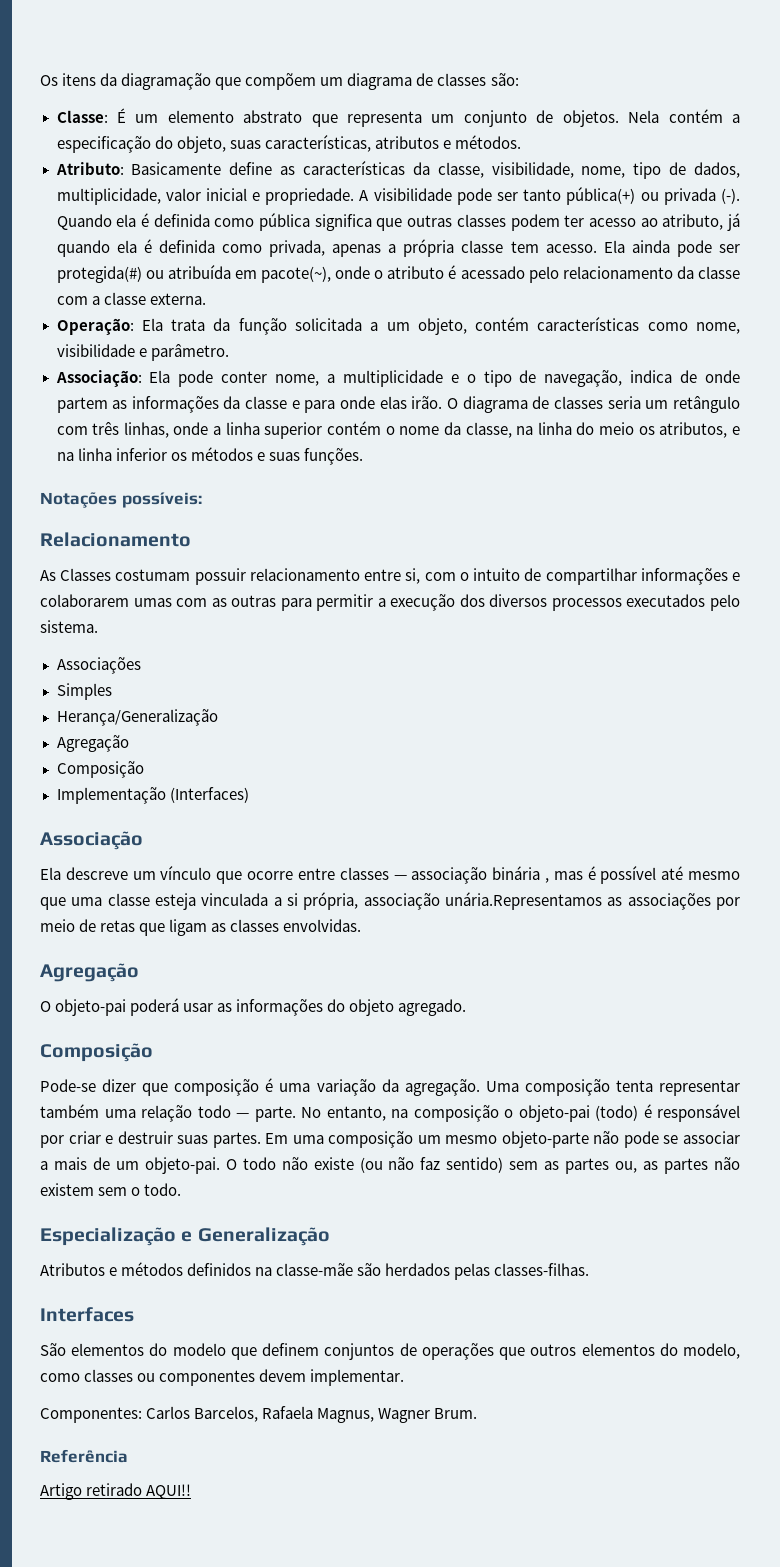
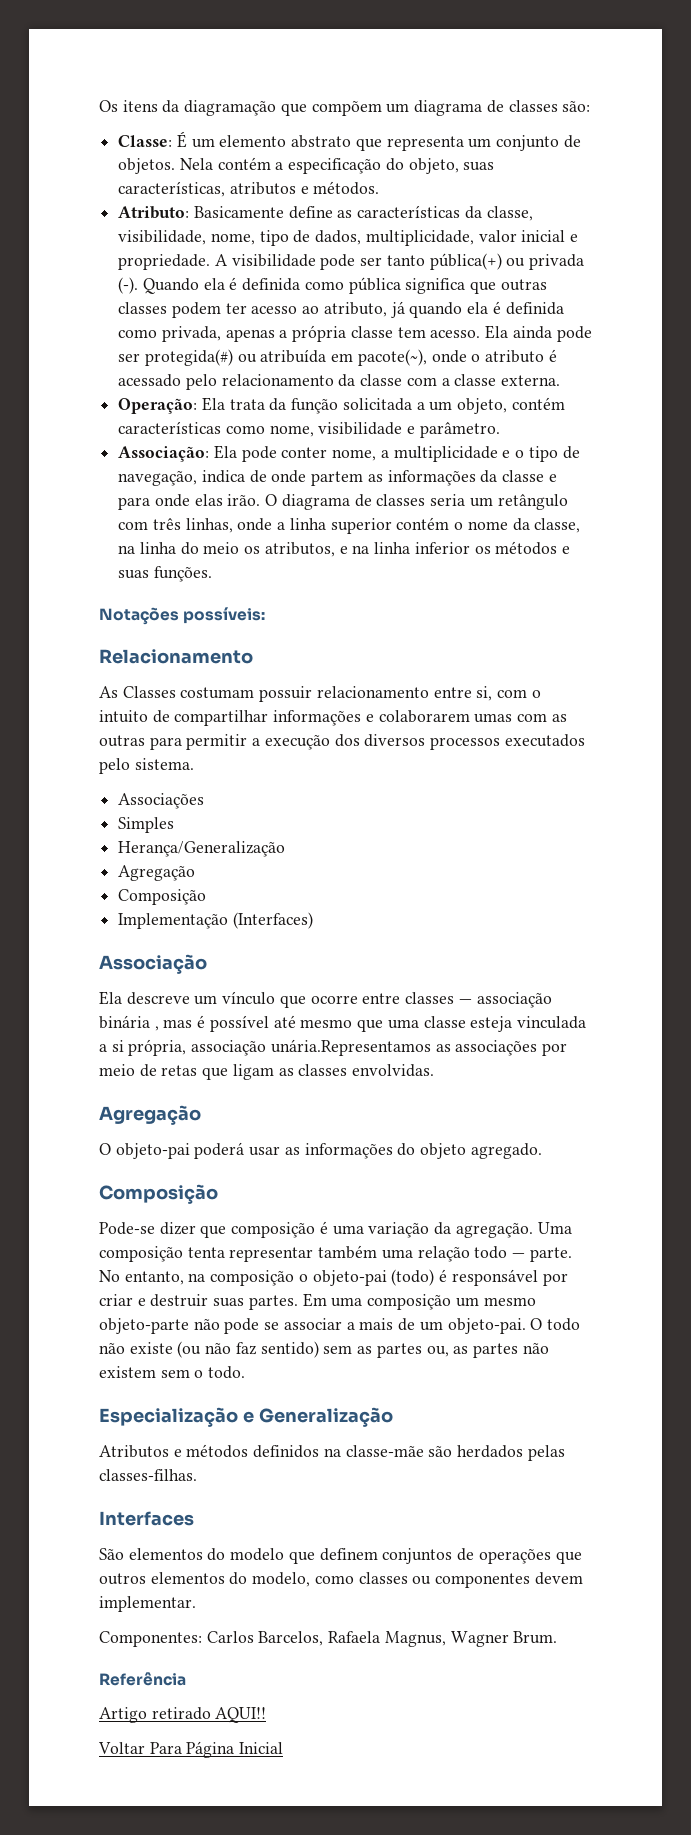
(192, 1491) none -> [98,1741,284,1758] // Voltar Para Página Inicial

